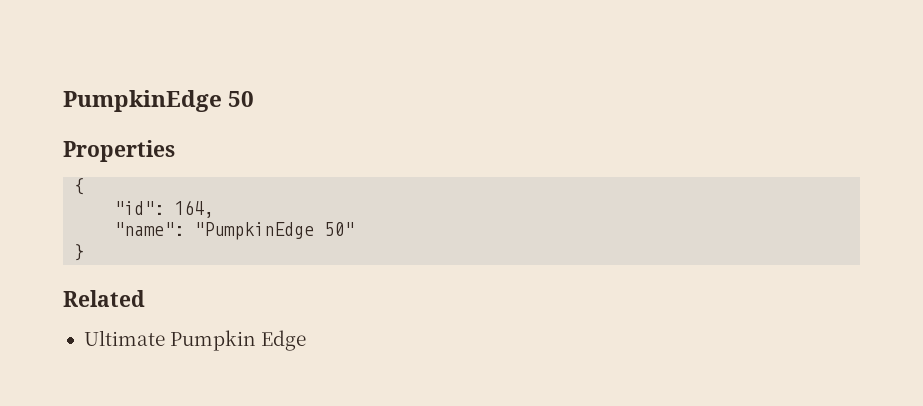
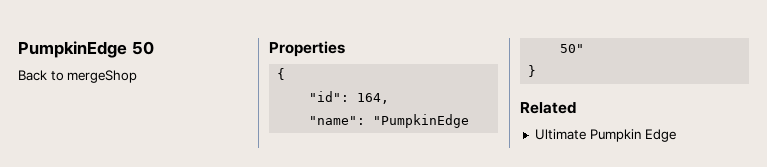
(255, 99) none -> [18,70,138,83] // Back to mergeShop

